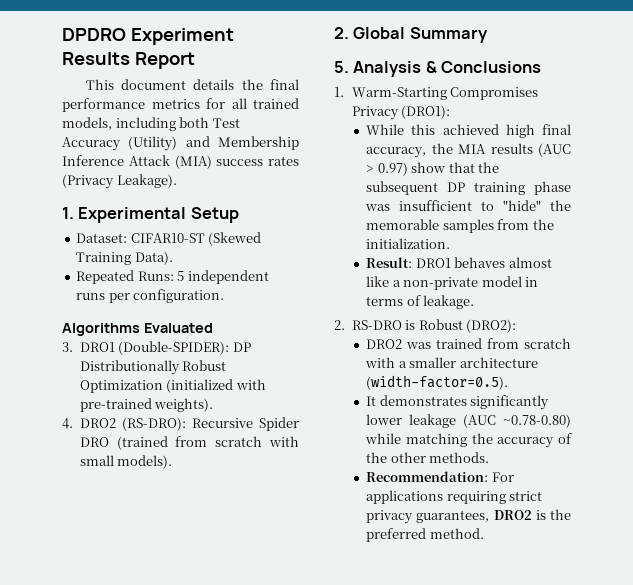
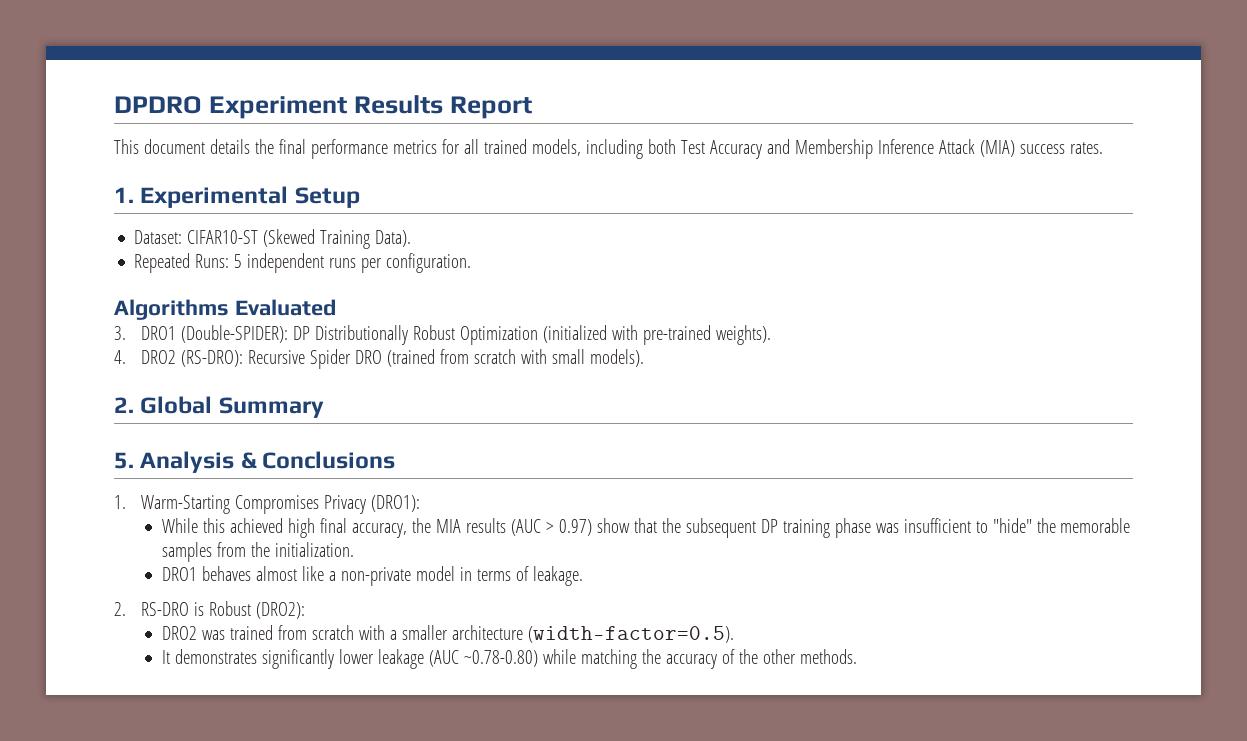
[128,136,178,151] (Utility) -> (762, 149) none
[268,156,299,166] [62,174,177,189] rates (Privacy Leakage). -> [1069,142,1103,154] rates.
[366,257,413,268] Result: -> (354, 549) none
[366,471,514,482] [366,490,543,504] [366,509,571,524] [366,528,484,542] // Recommendation: For applications requiring strict privacy guarantees, DRO2 is the preferred method. -> (857, 656) none

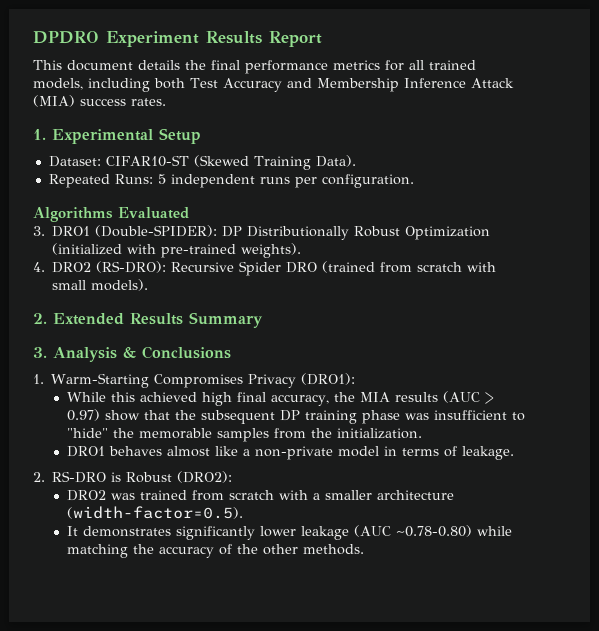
[140,396,213,414] Global -> [53,313,183,325] Extended Results
[114,452,134,469] 5. -> [33,347,47,358] 3.

